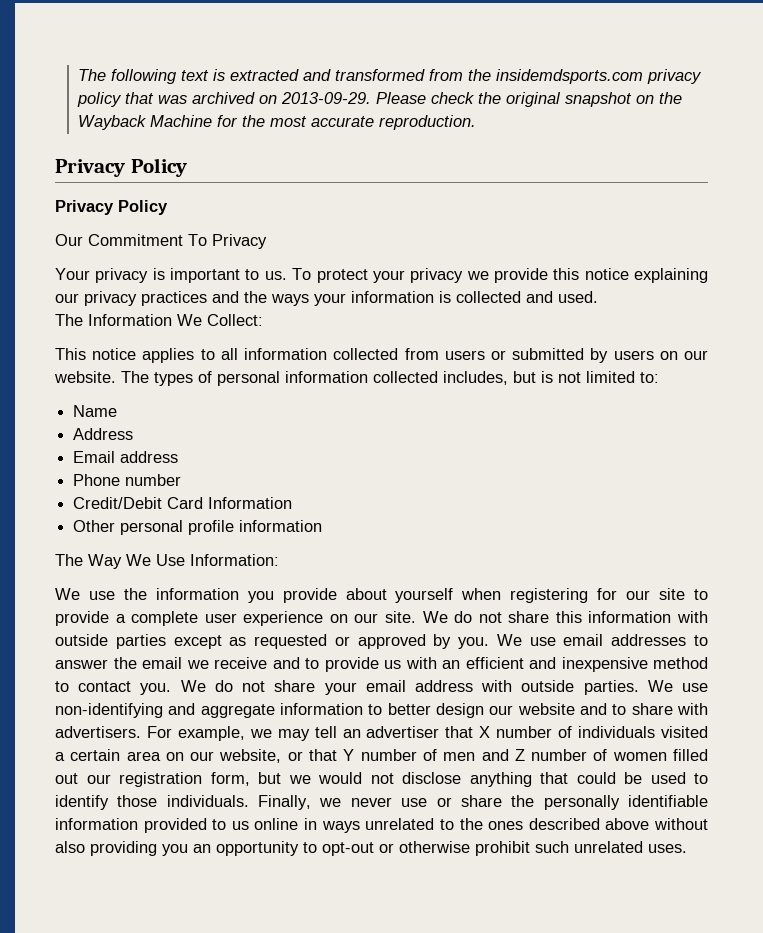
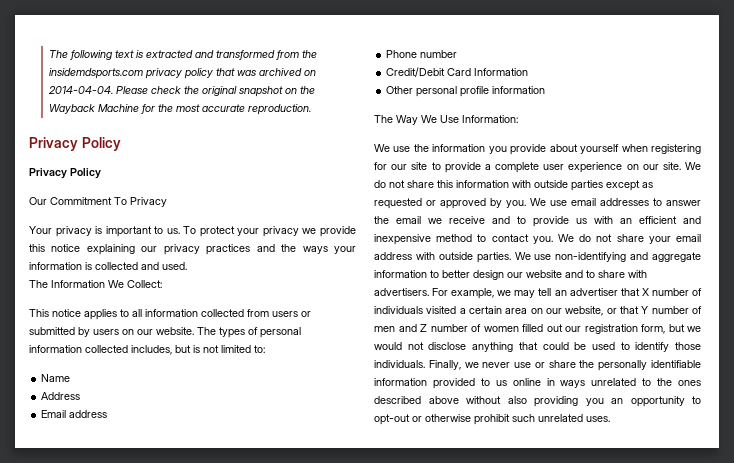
[281,92,372,104] 2013-09-29. -> [48,86,114,94] 2014-04-04.

